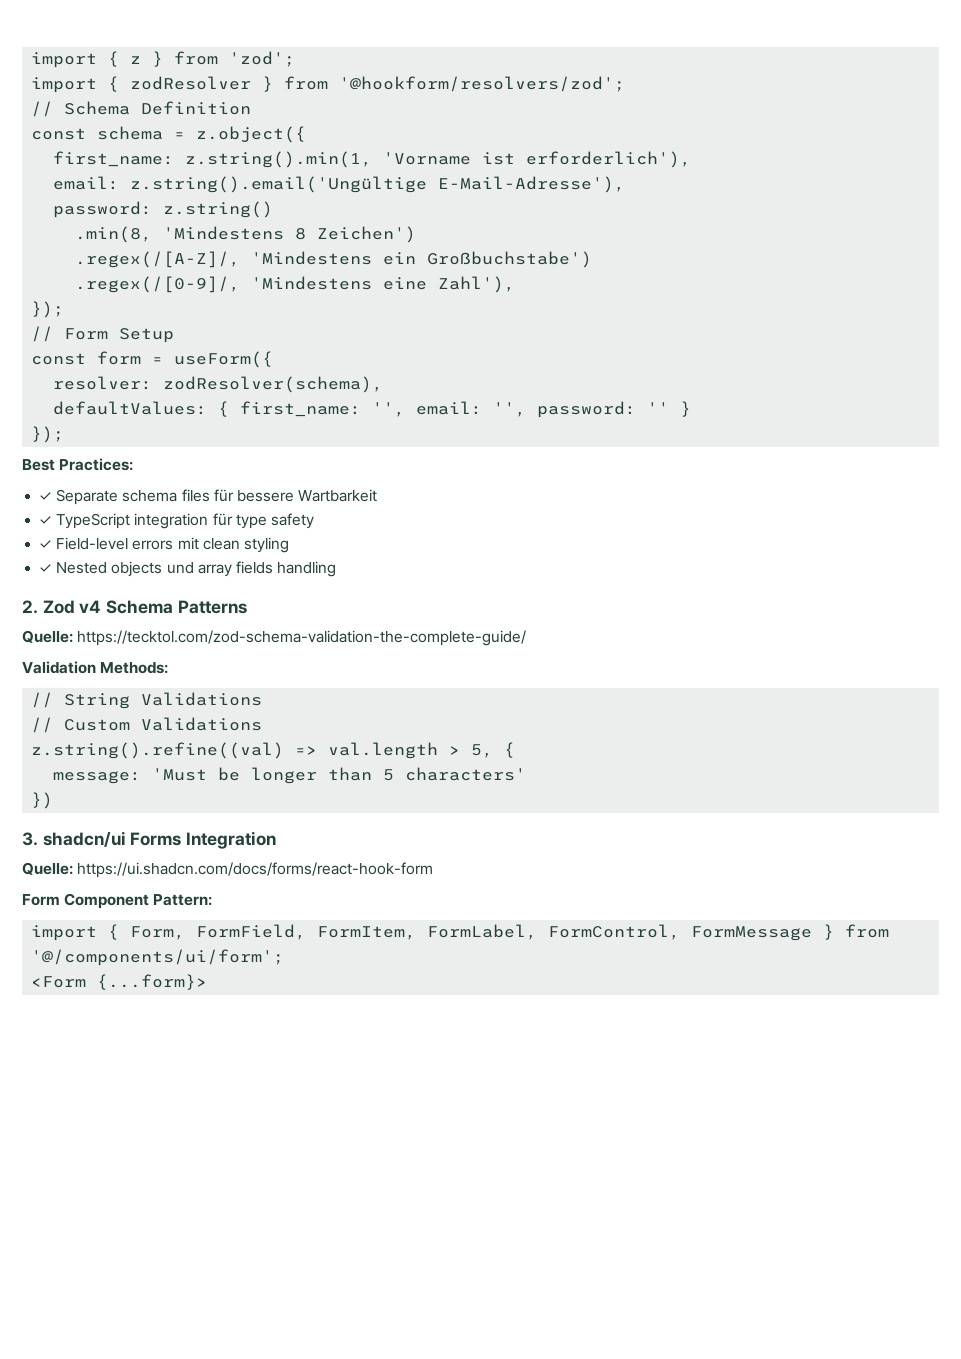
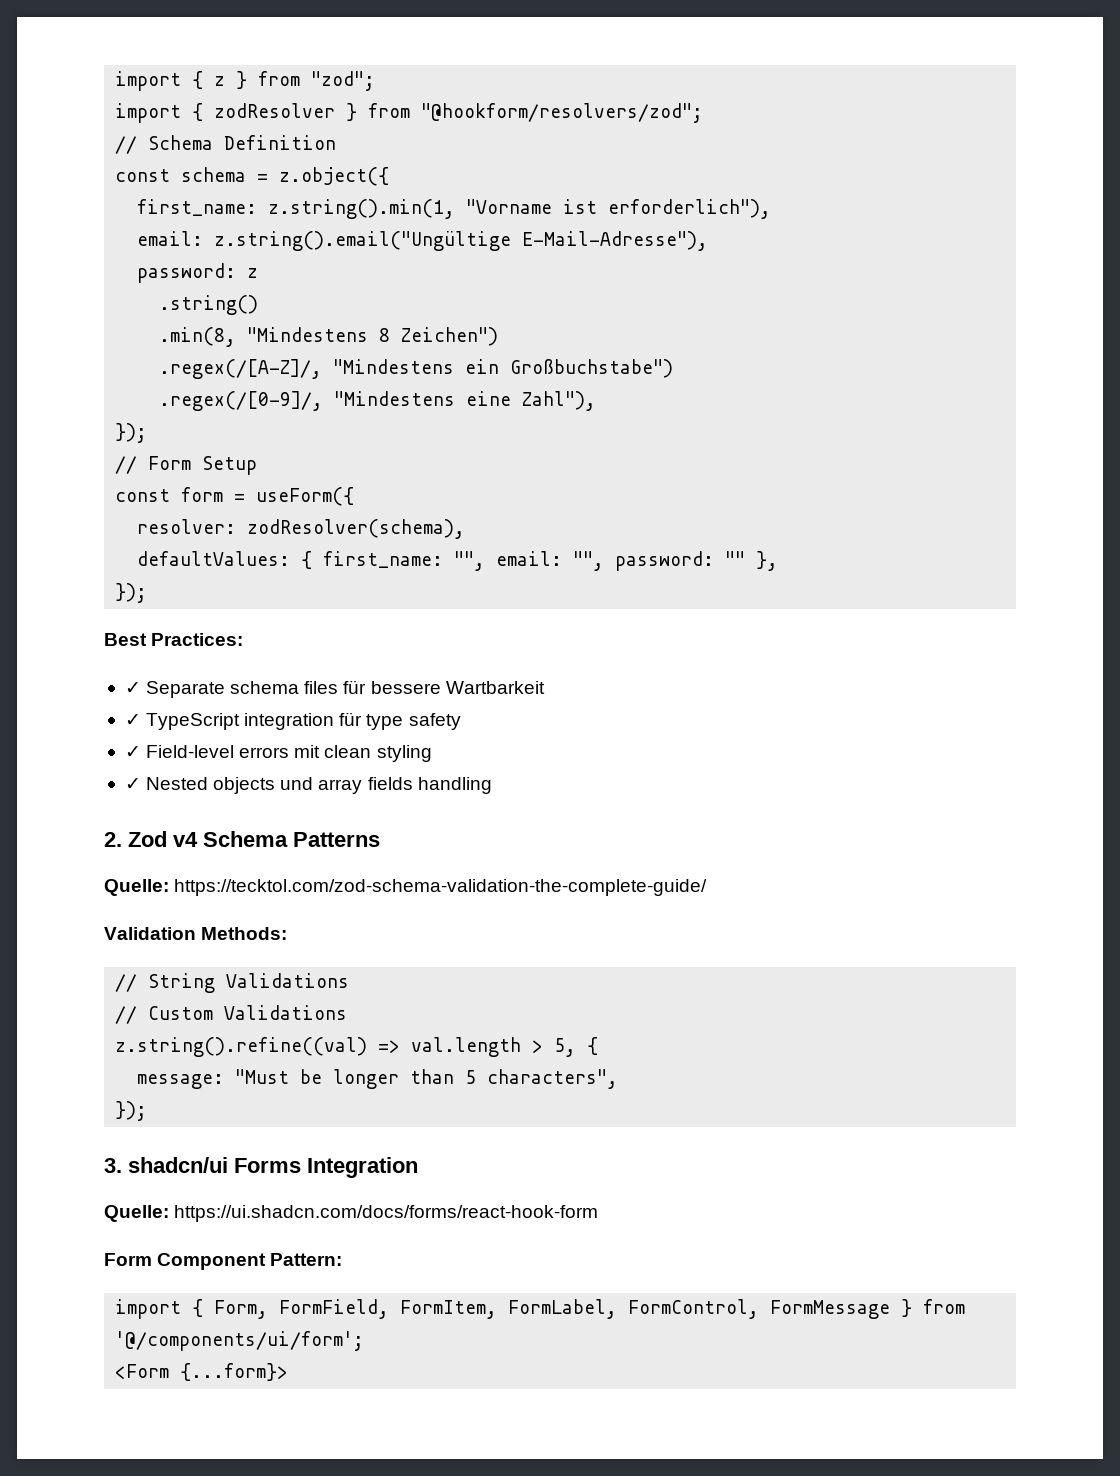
[229,51,296,67] 'zod'; -> [311,71,376,91] "zod";
[339,76,626,92] '@hookform/resolvers/zod'; -> [421,103,704,123] "@hookform/resolvers/zod";
[383,151,692,168] [53,176,626,193] [53,201,274,218] 'Vorname ist erforderlich'), // email: z.string().email('Ungültige E-Mail-Adresse'), // password: z.string() -> [466,199,772,219] [137,231,709,251] [137,263,259,283] [159,295,259,315] "Vorname ist erforderlich"), // email: z.string().email("Ungültige E-Mail-Adresse"), // password: z // .string()
[163,226,417,243] [75,251,593,268] [75,276,516,293] 'Mindestens 8 Zeichen') // .regex(/[A-Z]/, 'Mindestens ein Großbuchstabe') // .regex(/[0-9]/, 'Mindestens eine Zahl'), -> [247,327,499,346] [159,359,674,379] [159,391,597,411] "Mindestens 8 Zeichen") // .regex(/[A-Z]/, "Mindestens ein Großbuchstabe") // .regex(/[0-9]/, "Mindestens eine Zahl"),
[372,401,692,418] '', email: '', password: '' } -> [454,551,779,571] "", email: "", password: "" },
[152,768,208,781] 'Must -> [235,1069,290,1084] "Must
[405,767,527,781] [31,792,54,809] characters' // }) -> [487,1069,619,1089] [115,1101,148,1121] characters", // });

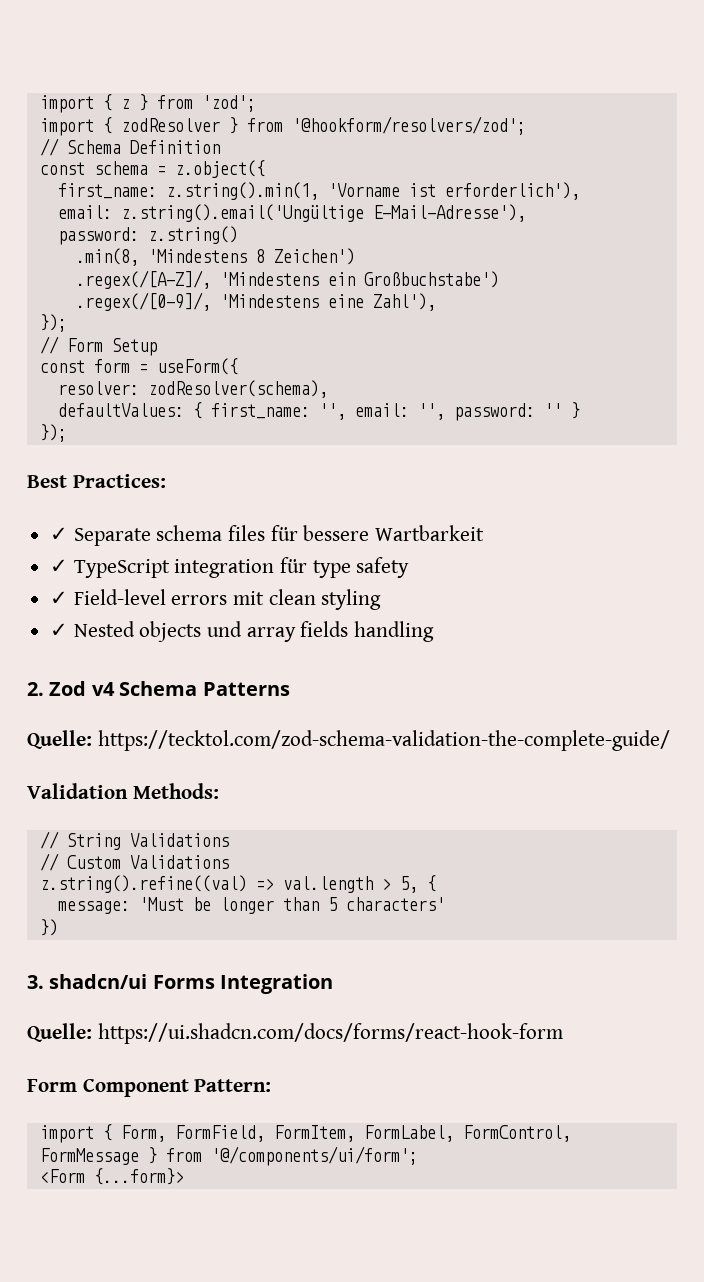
[311,71,376,91] "zod"; -> [201,95,256,112] 'zod';
[421,103,704,123] "@hookform/resolvers/zod"; -> [291,116,526,135] '@hookform/resolvers/zod';
[466,199,772,219] [137,231,709,251] [137,263,259,283] [159,295,259,315] "Vorname ist erforderlich"), // email: z.string().email("Ungültige E-Mail-Adresse"), // password: z // .string() -> [327,182,580,200] [57,204,526,222] [57,226,238,245] 'Vorname ist erforderlich'), // email: z.string().email('Ungültige E-Mail-Adresse'), // password: z.string()
[247,327,499,346] [159,359,674,379] [159,391,597,411] "Mindestens 8 Zeichen") // .regex(/[A-Z]/, "Mindestens ein Großbuchstabe") // .regex(/[0-9]/, "Mindestens eine Zahl"), -> [147,248,355,265] [75,270,499,289] [75,292,436,311] 'Mindestens 8 Zeichen') // .regex(/[A-Z]/, 'Mindestens ein Großbuchstabe') // .regex(/[0-9]/, 'Mindestens eine Zahl'),
[454,551,779,571] "", email: "", password: "" }, -> [318,402,580,421] '', email: '', password: '' }
[235,1069,290,1084] "Must -> [138,897,184,911] 'Must
[487,1069,619,1089] [115,1101,148,1121] characters", // }); -> [345,897,445,911] [39,919,58,936] characters' // })

